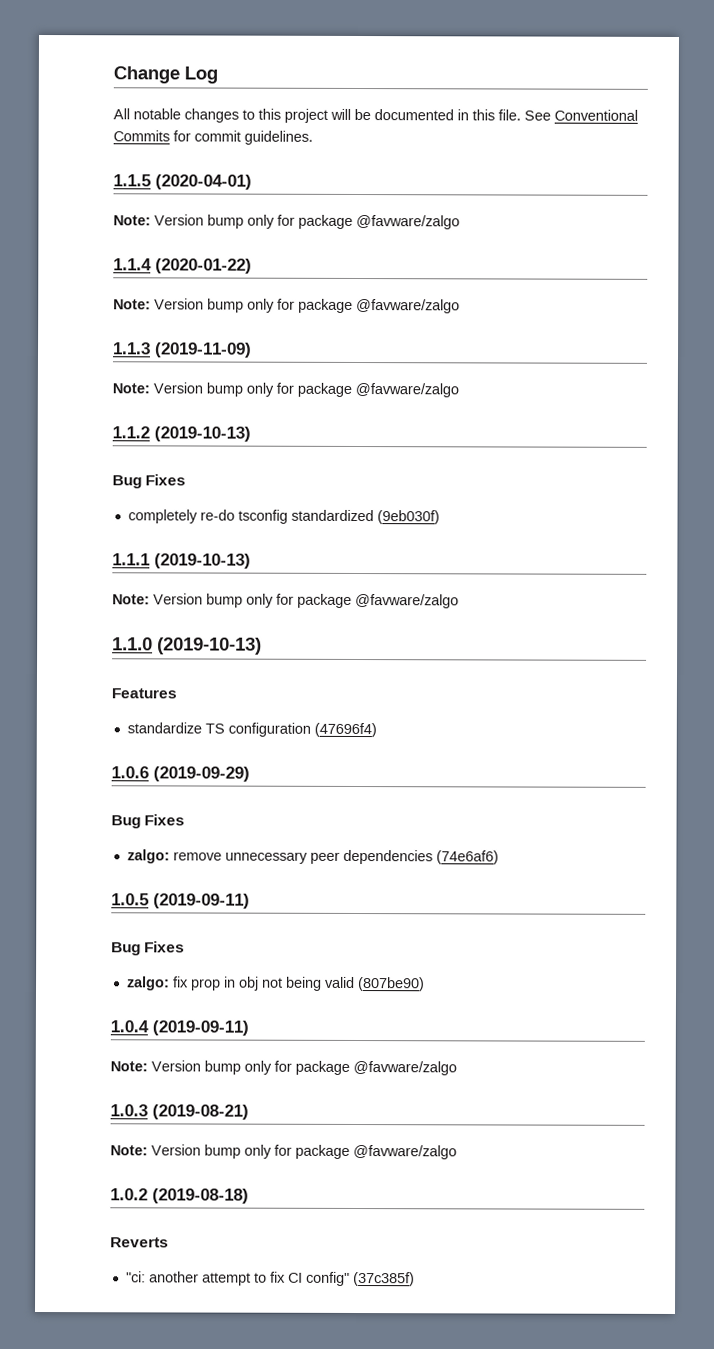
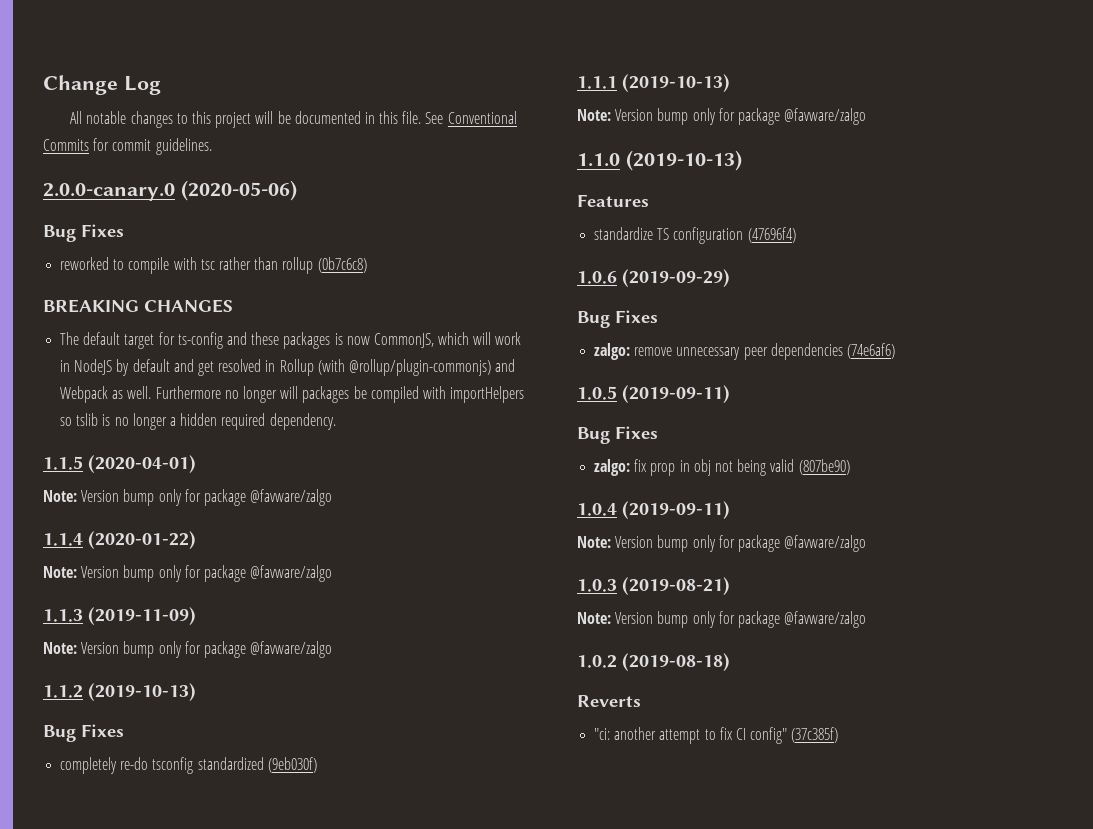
(313, 137) none -> [43,180,297,201] [43,224,124,242] [60,257,367,274] [43,299,233,313] [60,332,522,349] [60,359,516,376] [60,386,525,403] [60,413,336,430] // 2.0.0-canary.0 (2020-05-06) // Bug Fixes // reworked to compile with tsc rather than rollup (0b7c6c8) // BREAKING CHANGES // The default target for ts-config and these packages is now CommonJS, which will work in NodeJS by default and get resolved in Rollup (with @rollup/plugin-commonjs) and Webpack as well. Furthermore no longer will packages be compiled with importHelpers so tslib is no longer a hidden required dependency.

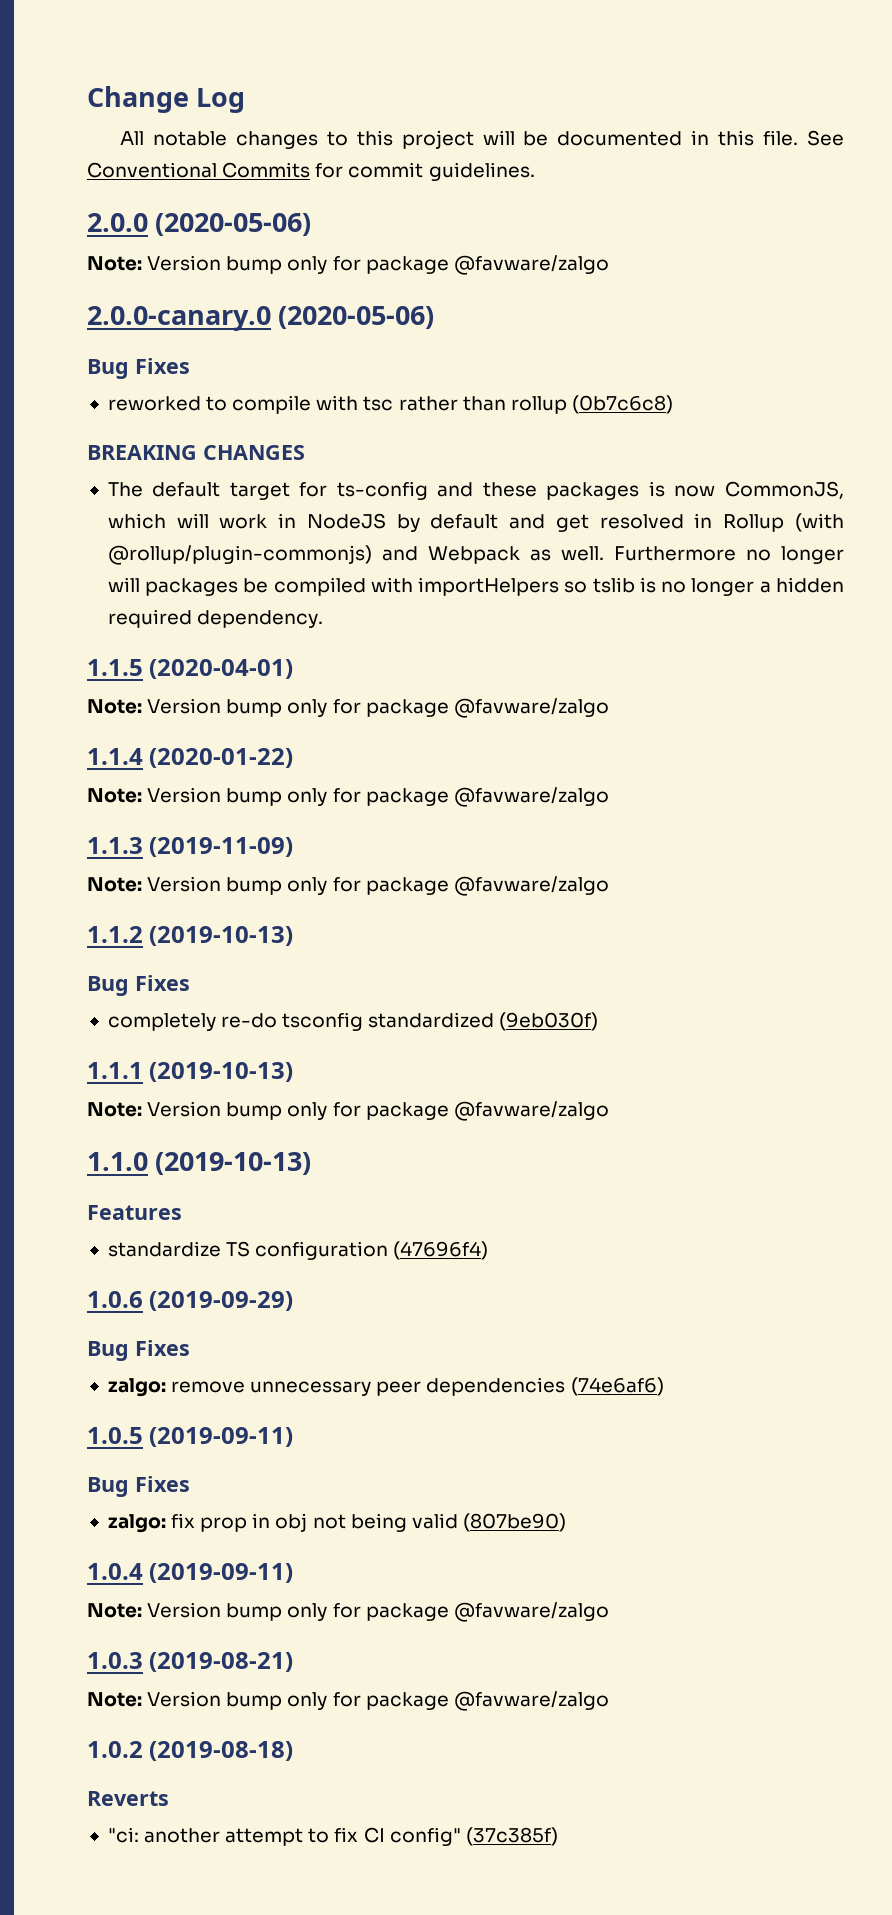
(212, 146) none -> [87,213,312,236] [87,255,609,275] // 2.0.0 (2020-05-06) // Note: Version bump only for package @favware/zalgo

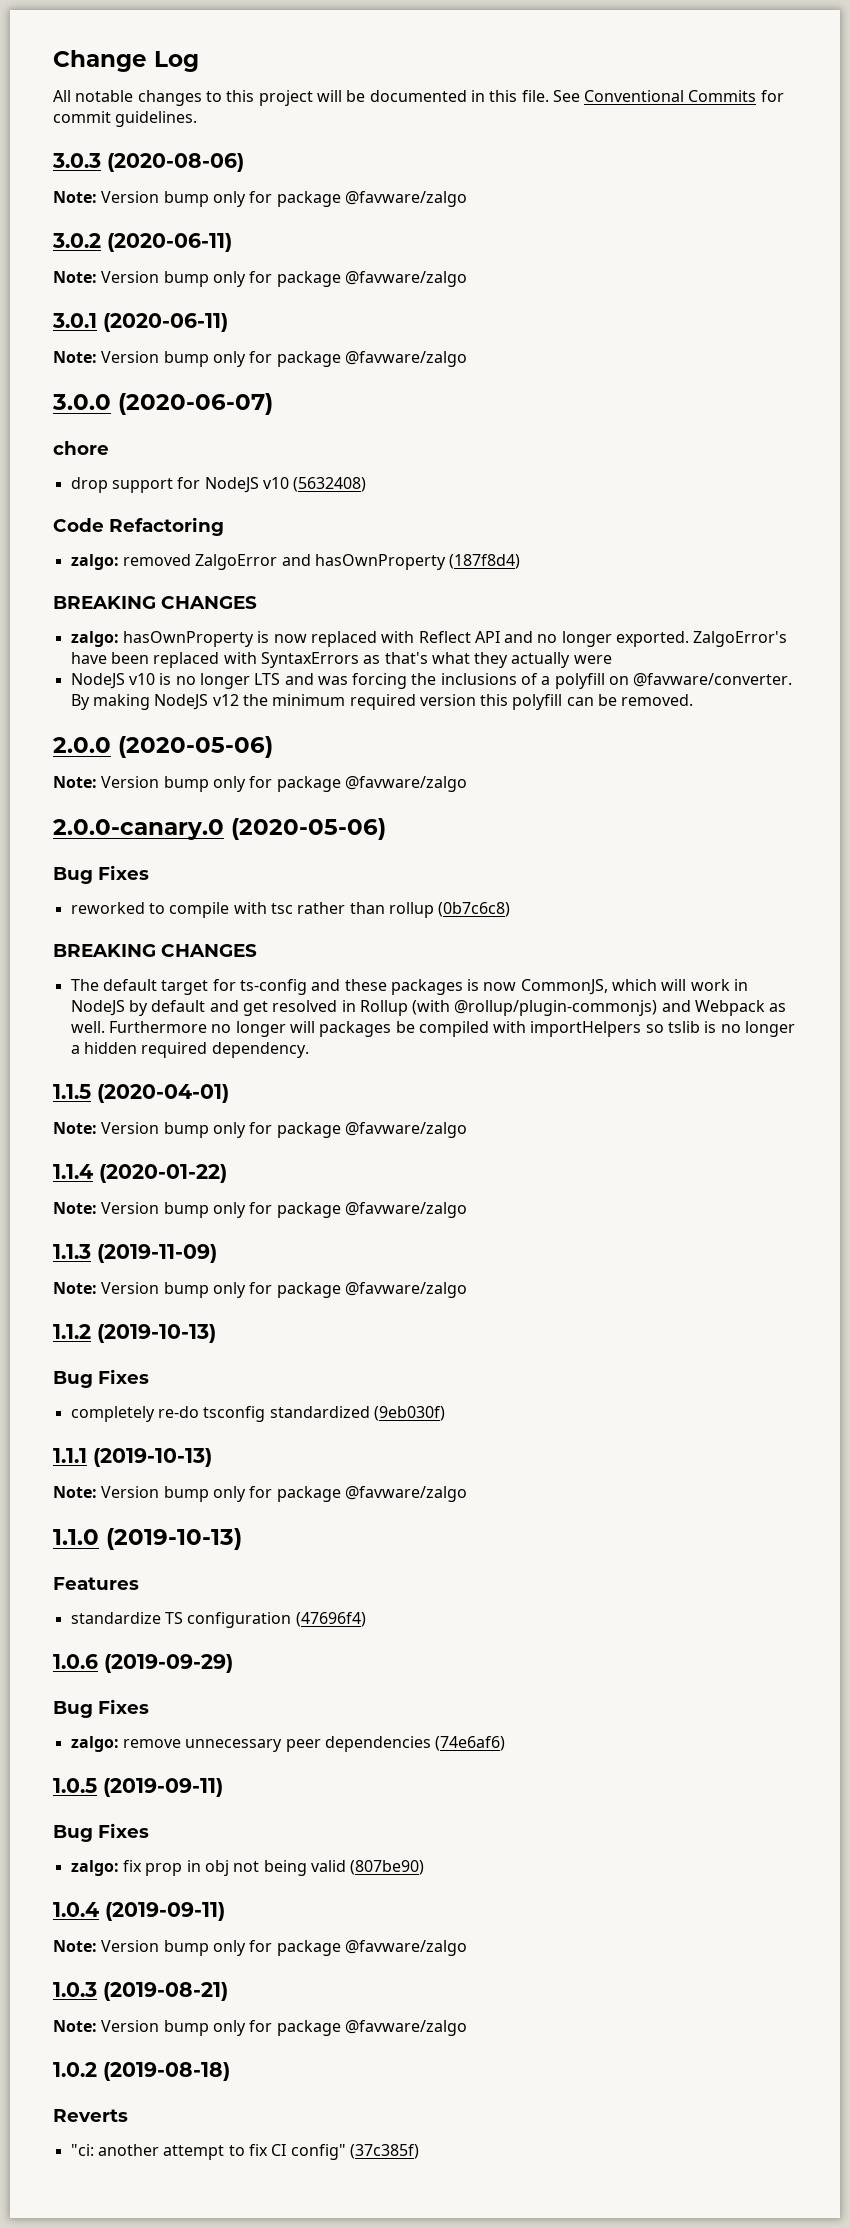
(535, 171) none -> [52,153,244,172] [53,191,467,207] [52,233,232,252] [53,271,467,287] [52,313,228,332] [53,351,467,367] [52,393,273,415] [53,441,109,455] [70,477,367,493] [53,517,224,536] [70,554,521,570] [53,596,257,609] [70,631,788,647] [70,652,612,668] [70,673,793,689] [70,694,694,710] // 3.0.3 (2020-08-06) // Note: Version bump only for package @favware/zalgo // 3.0.2 (2020-06-11) // Note: Version bump only for package @favware/zalgo // 3.0.1 (2020-06-11) // Note: Version bump only for package @favware/zalgo // 3.0.0 (2020-06-07) // chore // drop support for NodeJS v10 (5632408) // Code Refactoring // zalgo: removed ZalgoError and hasOwnProperty (187f8d4) // BREAKING CHANGES // zalgo: hasOwnProperty is now replaced with Reflect API and no longer exported. ZalgoError's have been replaced with SyntaxErrors as that's what they actually were // NodeJS v10 is no longer LTS and was forcing the inclusions of a polyfill on @favware/converter. By making NodeJS v12 the minimum required version this polyfill can be removed.

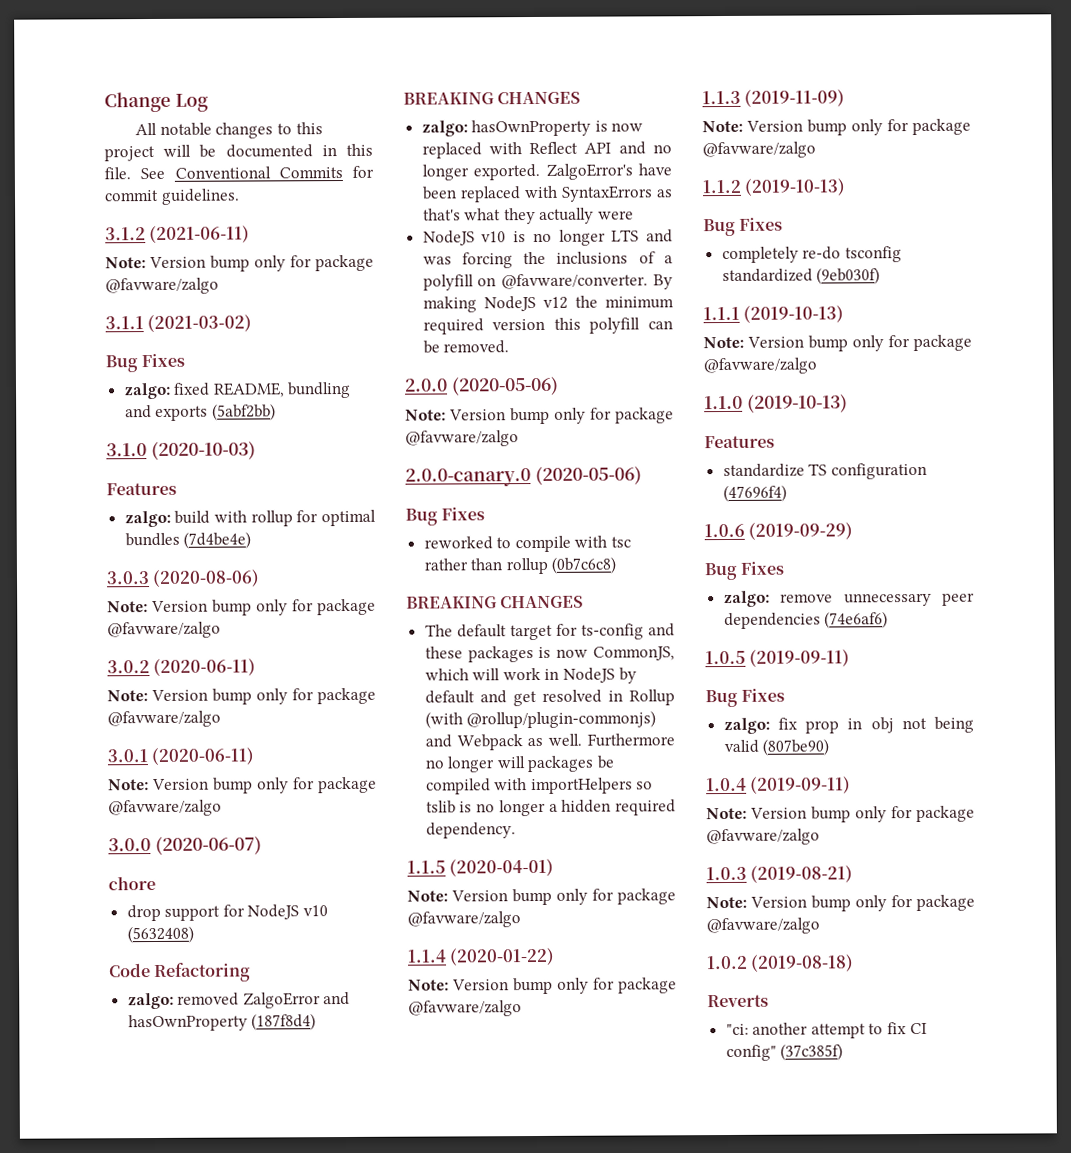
(198, 119) none -> [105,225,251,244] [105,254,374,272] [105,277,219,295] [105,314,253,333] [105,353,186,373] [123,381,352,400] [124,403,276,421] [106,441,256,461] [106,482,177,496] [124,509,376,528] [124,531,252,549] // 3.1.2 (2021-06-11) // Note: Version bump only for package @favware/zalgo // 3.1.1 (2021-03-02) // Bug Fixes // zalgo: fixed README, bundling and exports (5abf2bb) // 3.1.0 (2020-10-03) // Features // zalgo: build with rollup for optimal bundles (7d4be4e)

